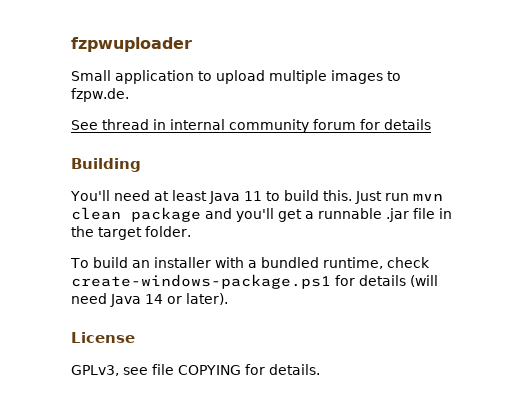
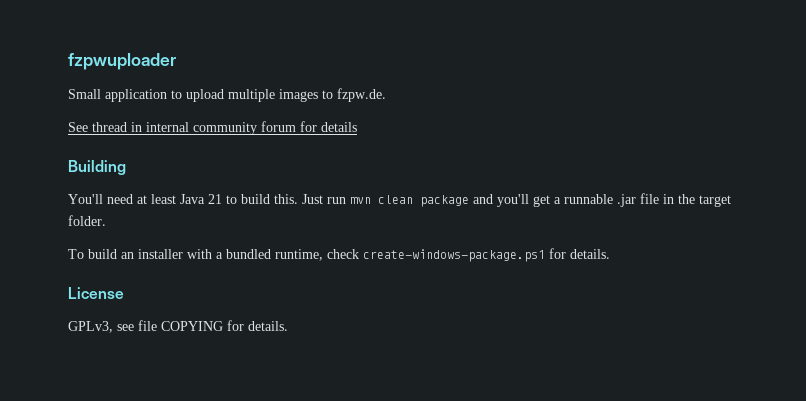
[243,191,262,201] 11 -> [208,194,222,204] 21
[359,275,438,287] [71,293,228,307] details (will need Java 14 or later). -> [570,249,610,259] details.

